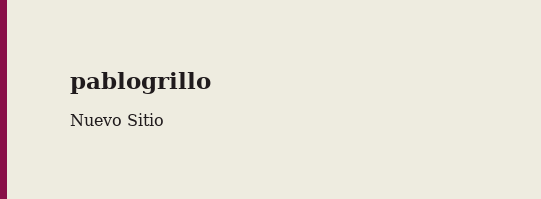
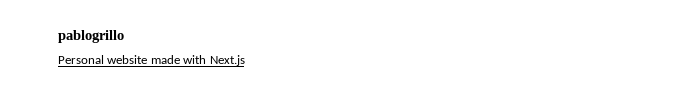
[70,113,164,126] Nuevo Sitio -> [58,55,245,66] Personal website made with Next.js

